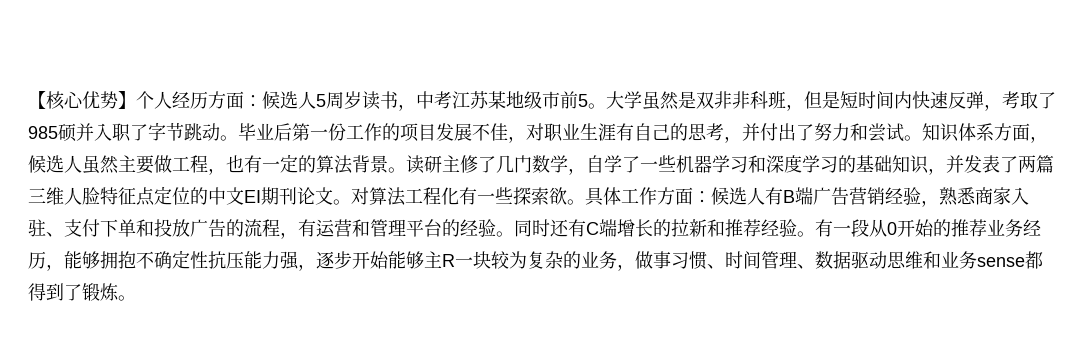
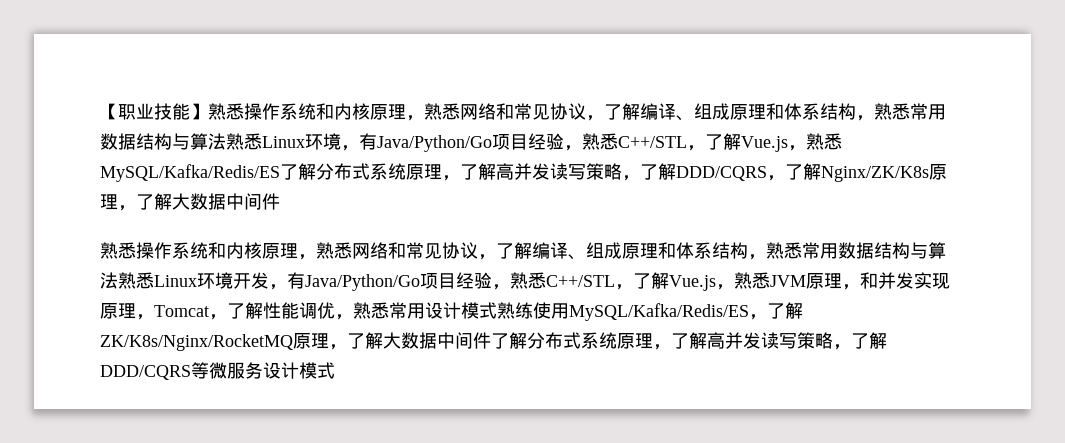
[46,91,1056,111] [28,122,1048,143] [28,154,1054,175] [28,186,1029,207] [28,219,1041,239] [28,250,1043,271] [28,283,136,301] 核心优势】个人经历方面：候选人5周岁读书，中考江苏某地级市前5。大学虽然是双非非科班，但是短时间内快速反弹，考取了985硕并入职了字节跳动。毕业后第一份工作的项目发展不佳，对职业生涯有自己的思考，并付出了努力和尝试。知识体系方面，候选人虽然主要做工程，也有一定的算法背景。读研主修了几门数学，自学了一些机器学习和深度学习的基础知识，并发表了两篇三维人脸特征点定位的中文EI期刊论文。对算法工程化有一些探索欲。具体工作方面：候选人有B端广告营销经验，熟悉商家入驻、支付下单和投放广告的流程，有运营和管理平台的经验。同时还有C端增长的拉新和推荐经验。有一段从0开始的推荐业务经历，能够拥抱不确定性抗压能力强，逐步开始能够主R一块较为复杂的业务，做事习惯、时间管理、数据驱动思维和业务sense都得到了锻炼。 -> [118,103,946,121] [100,133,842,152] [100,163,947,182] [100,193,280,211] [100,242,946,260] [100,272,950,291] [100,302,803,321] [100,332,887,351] [100,362,335,380] 职业技能】熟悉操作系统和内核原理，熟悉网络和常见协议，了解编译、组成原理和体系结构，熟悉常用数据结构与算法熟悉Linux环境，有Java/Python/Go项目经验，熟悉C++/STL，了解Vue.js，熟悉MySQL/Kafka/Redis/ES了解分布式系统原理，了解高并发读写策略，了解DDD/CQRS，了解Nginx/ZK/K8s原理，了解大数据中间件 // 熟悉操作系统和内核原理，熟悉网络和常见协议，了解编译、组成原理和体系结构，熟悉常用数据结构与算法熟悉Linux环境开发，有Java/Python/Go项目经验，熟悉C++/STL，了解Vue.js，熟悉JVM原理，和并发实现原理，Tomcat，了解性能调优，熟悉常用设计模式熟练使用MySQL/Kafka/Redis/ES，了解ZK/K8s/Nginx/RocketMQ原理，了解大数据中间件了解分布式系统原理，了解高并发读写策略，了解DDD/CQRS等微服务设计模式

